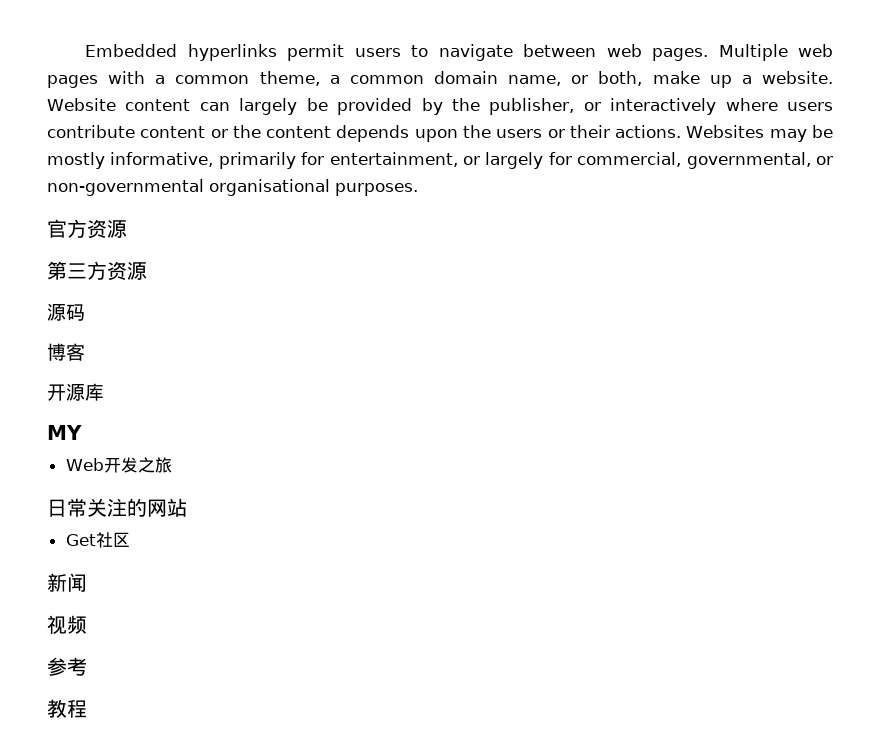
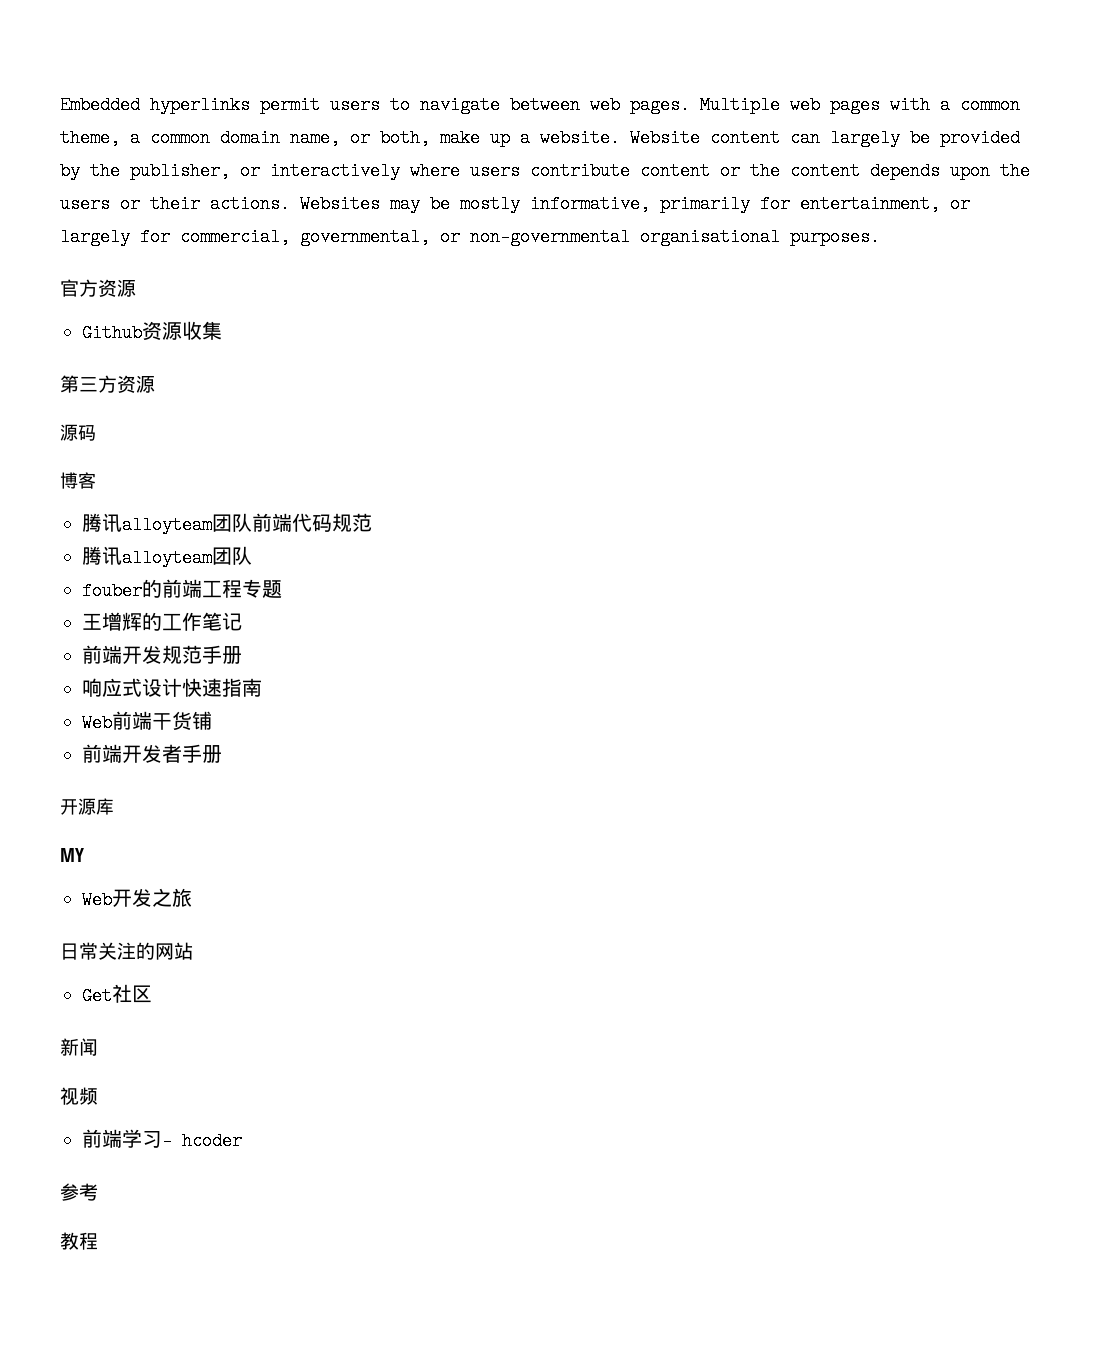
(127, 229) none -> [82,321,222,342] // Github资源收集
(85, 352) none -> [82,513,372,534] [82,546,252,567] [82,579,282,600] [82,612,242,631] [82,645,242,664] [82,678,262,697] [82,711,212,732] [82,744,222,763] // 腾讯alloyteam团队前端代码规范 // 腾讯alloyteam团队 // fouber的前端工程专题 // 王增辉的工作笔记 // 前端开发规范手册 // 响应式设计快速指南 // Web前端干货铺 // 前端开发者手册
(87, 624) none -> [82,1129,242,1150] // 前端学习- hcoder

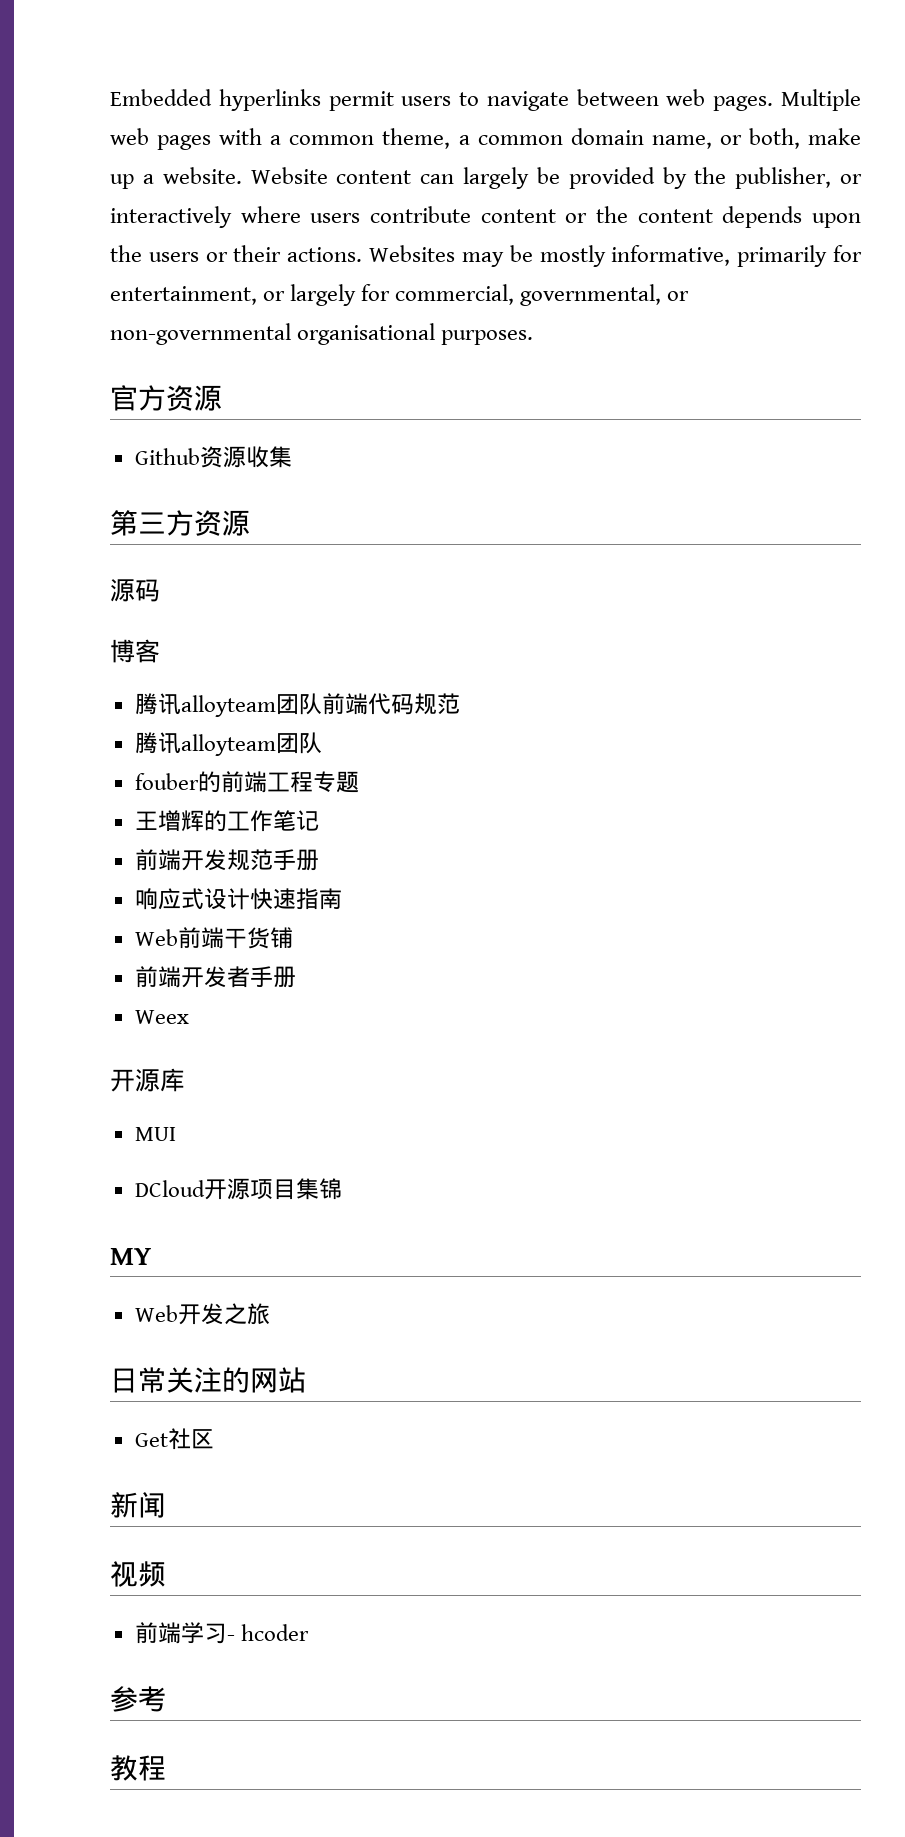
(222, 754) none -> [134,1010,189,1024] // Weex
(114, 806) none -> [134,1127,176,1141] [134,1178,342,1200] // MUI // DCloud开源项目集锦

